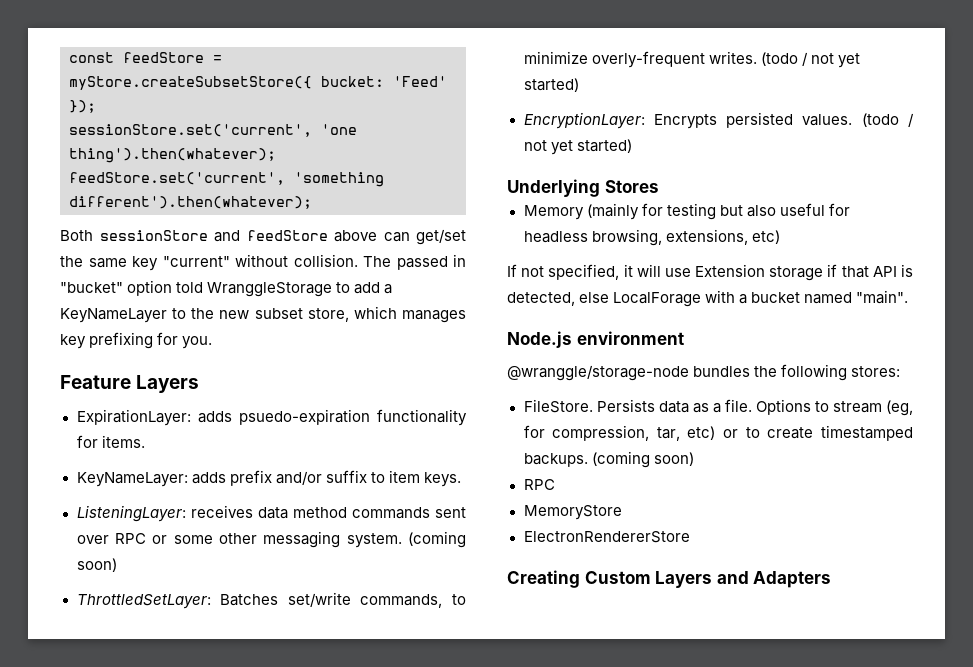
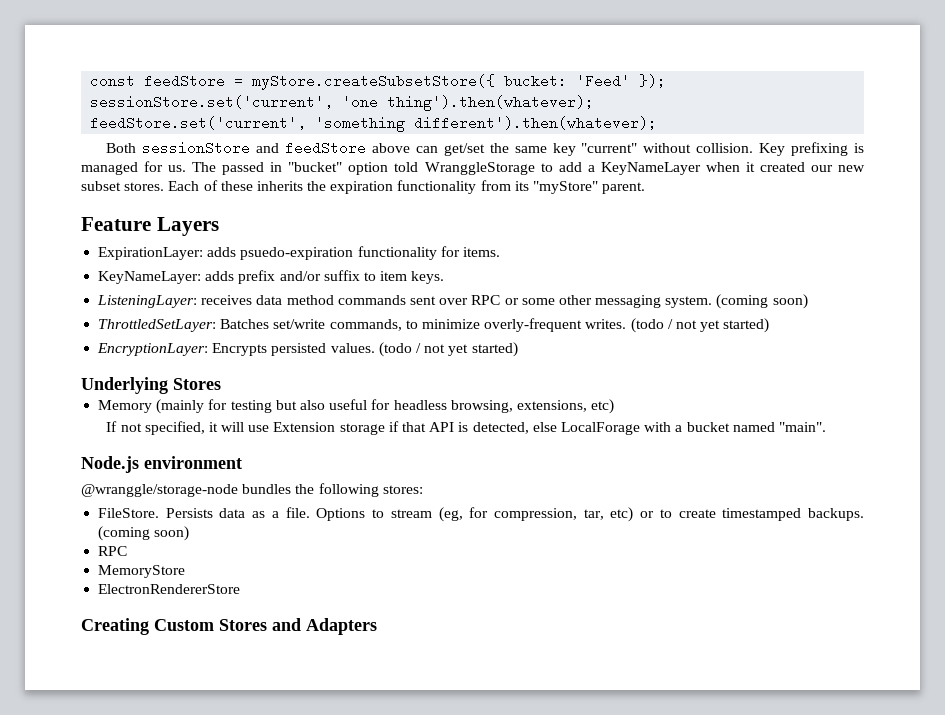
(358, 260) none -> [759,142,865,156] [81,161,187,175] Key prefixing is managed for us.
[172,306,467,323] [60,332,213,349] to the new subset store, which manages key prefixing for you. -> [705,162,865,172] [81,180,646,194] when it created our new subset stores. Each of these inherits the expiration functionality from its "myStore" parent.
[655,571,713,588] Layers -> [219,619,267,631] Stores

